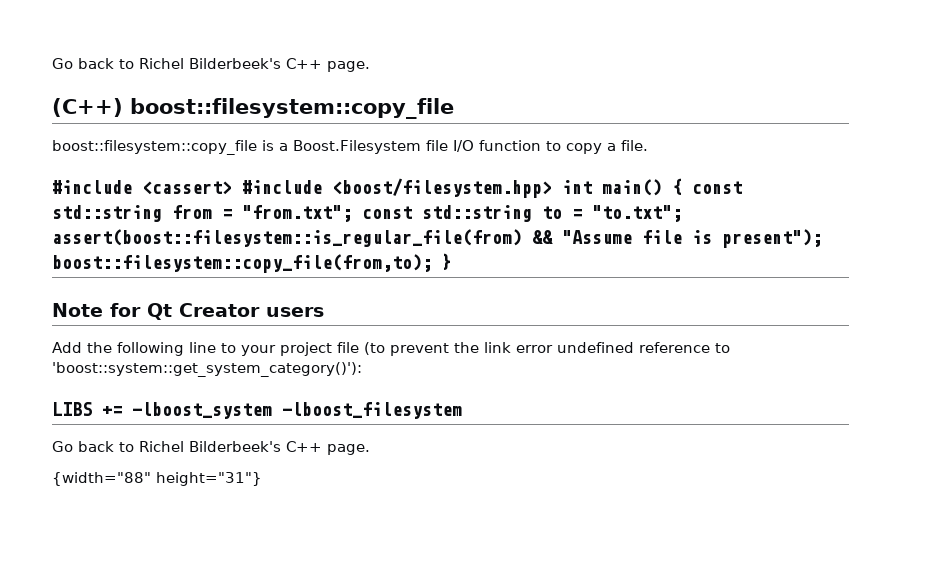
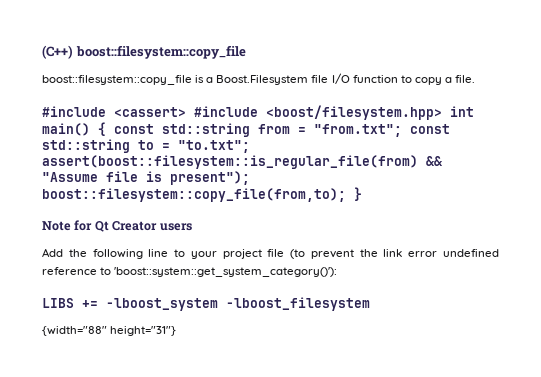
[52,58,370,72] Go back to Richel Bilderbeek's C++ page. // -> (42, 52) none
[52,441,370,455] // Go back to Richel Bilderbeek's C++ page. -> (370, 304) none

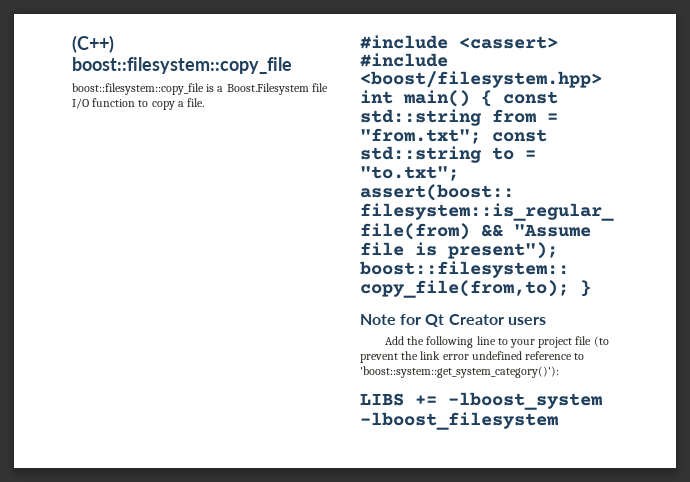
[42,326,177,336] // {width="88" height="31"} -> (558, 421) none

